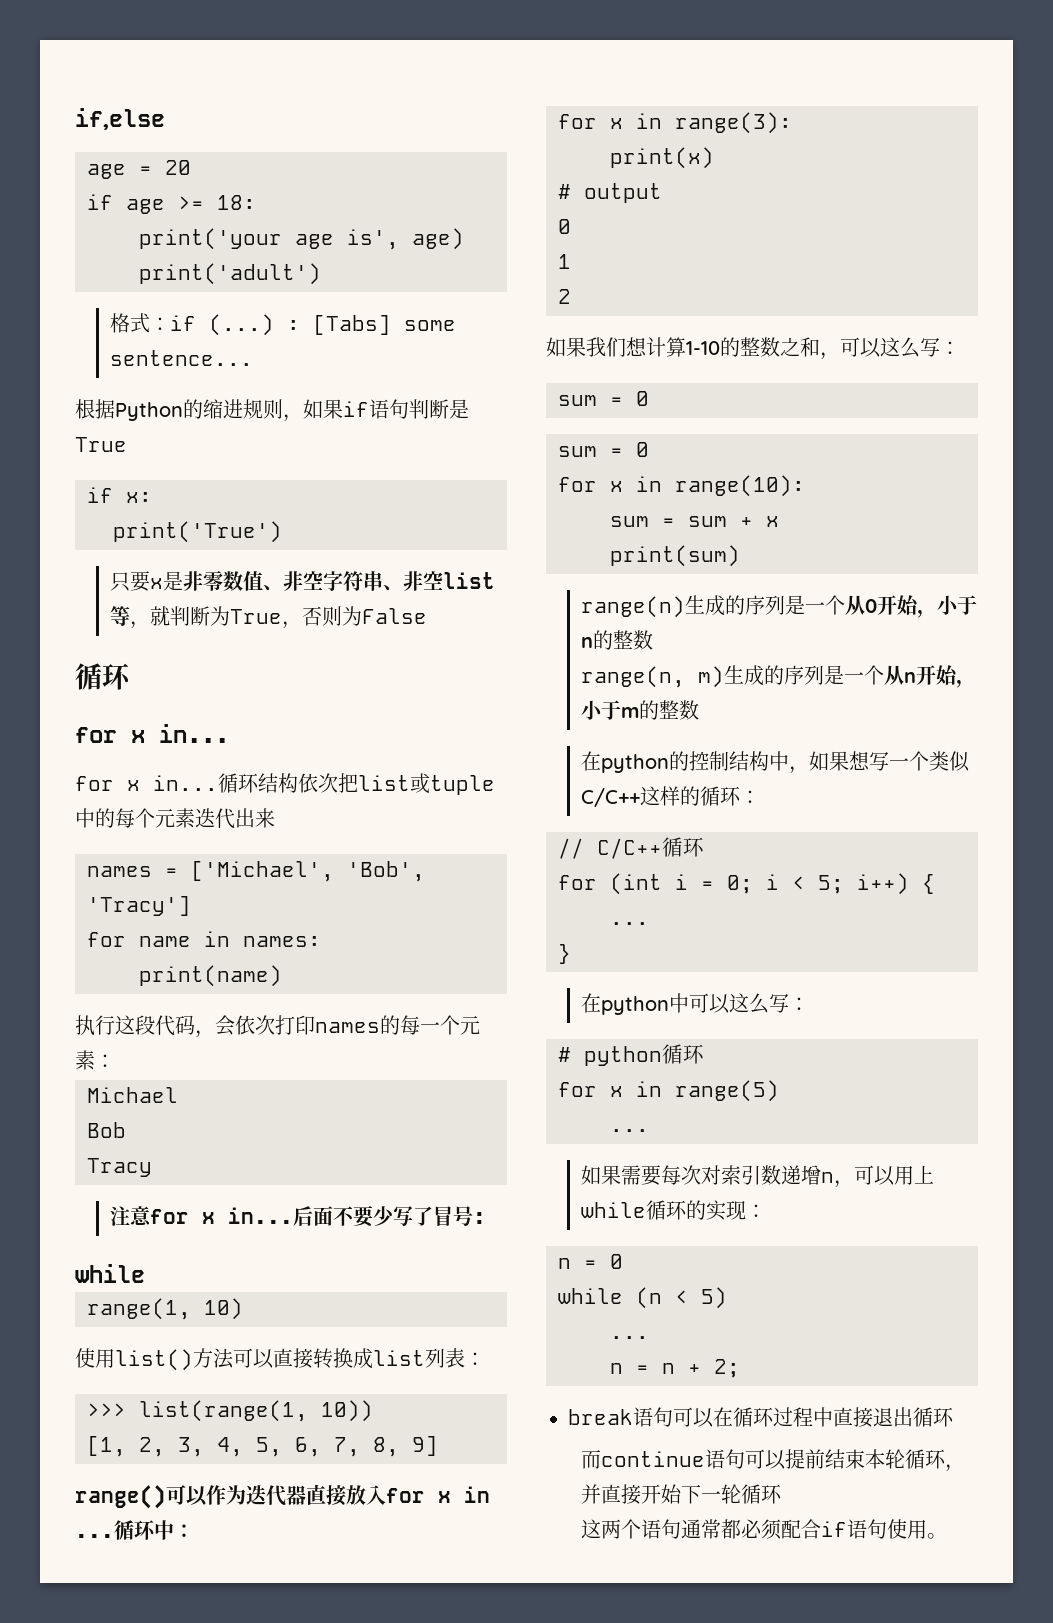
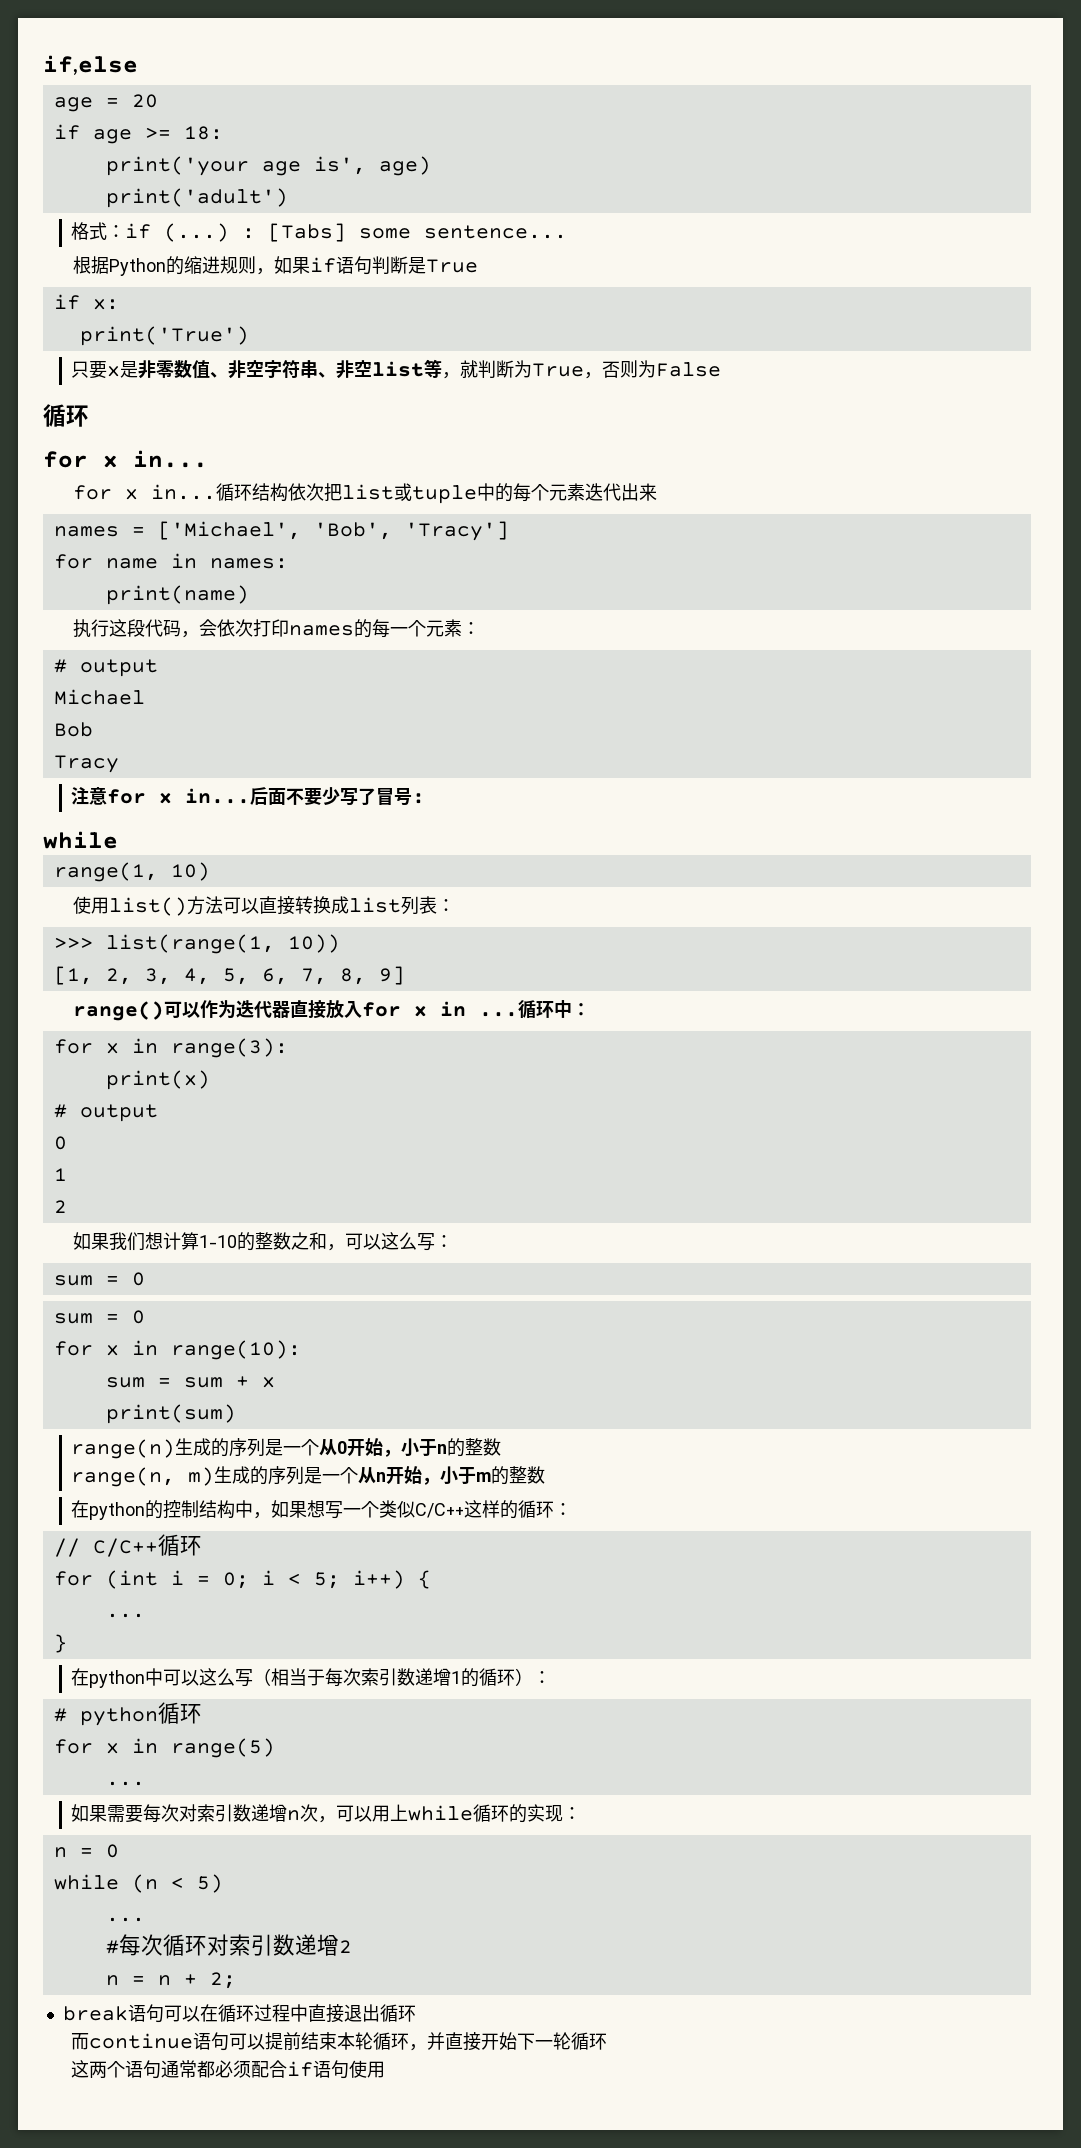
(115, 1061) none -> [53,659,158,677] // # output
(789, 1003) none -> [253,1668,534,1687] （相当于每次索引数递增1的循环）
(834, 1177) none -> [300,1804,319,1822] 次
(649, 1337) none -> [105,1934,352,1956] // #每次循环对索引数递增2
[926,1533,947,1539] 。 -> (386, 2069) none

